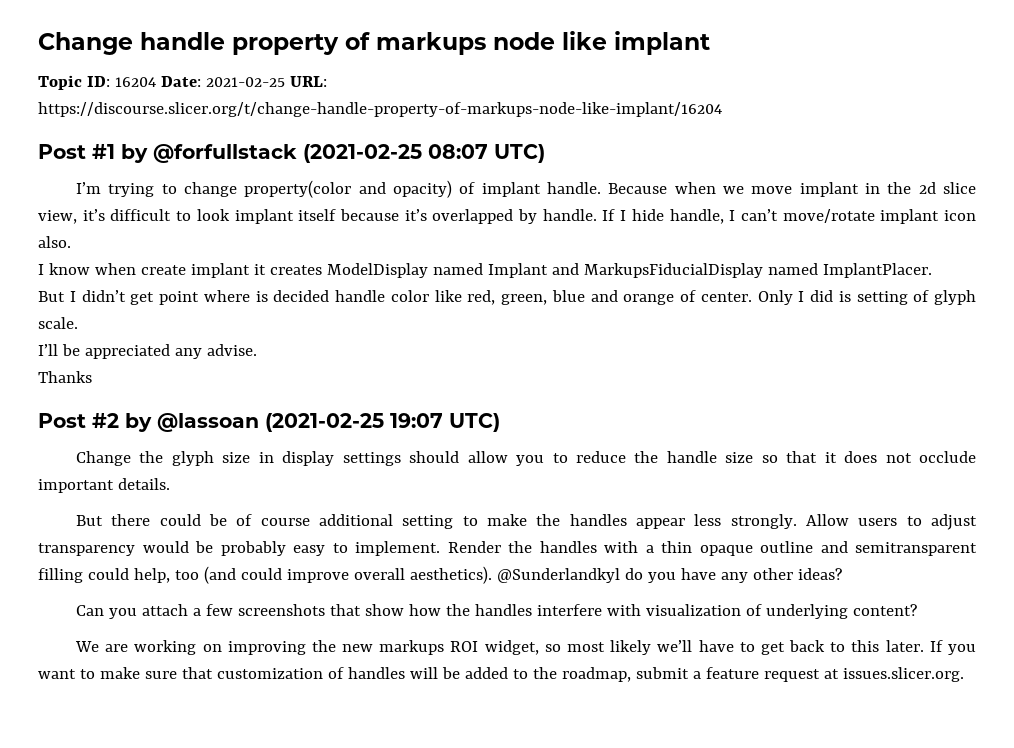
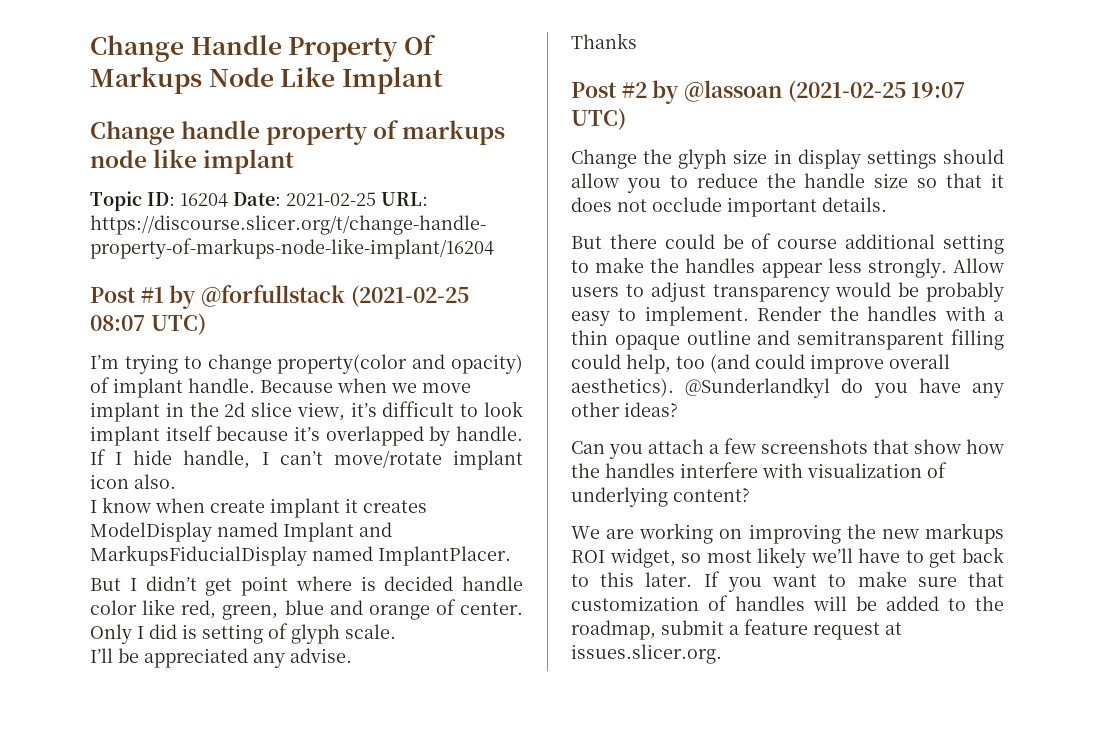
[38,32,133,55] Change -> [90,34,436,62] [90,67,443,94] [90,121,175,145] Change Handle Property Of Markups Node Like Implant // Change

